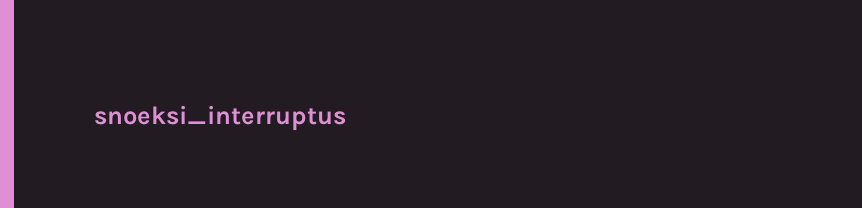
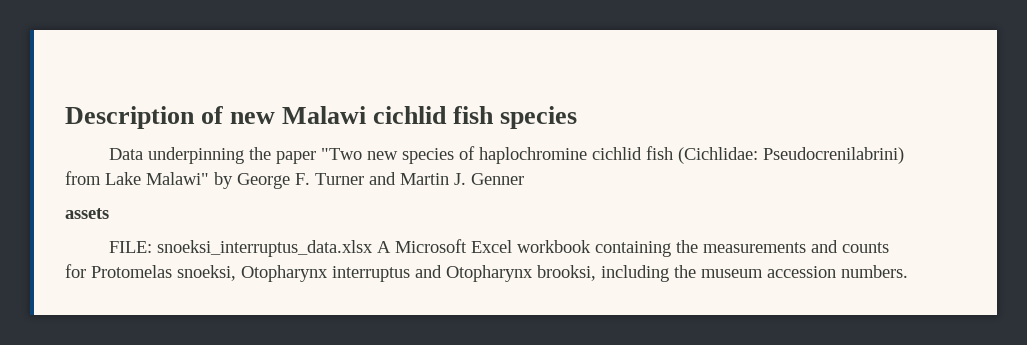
[94,105,346,131] snoeksi_interruptus -> [65,106,578,129] [109,146,905,164] [65,171,524,189] [65,208,109,219] [109,239,890,257] [65,264,908,282] Description of new Malawi cichlid fish species // Data underpinning the paper "Two new species of haplochromine cichlid fish (Cichlidae: Pseudocrenilabrini) from Lake Malawi" by George F. Turner and Martin J. Genner // assets // FILE: snoeksi_interruptus_data.xlsx A Microsoft Excel workbook containing the measurements and counts for Protomelas snoeksi, Otopharynx interruptus and Otopharynx brooksi, including the museum accession numbers.

